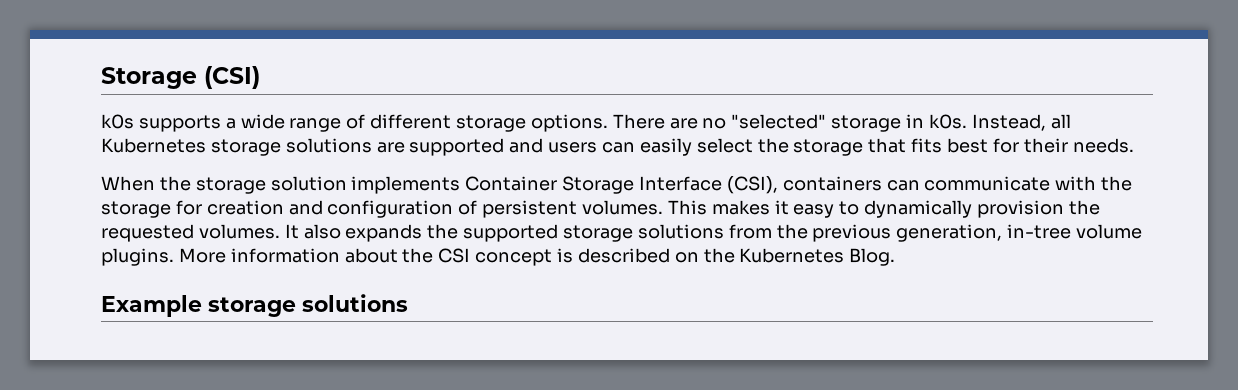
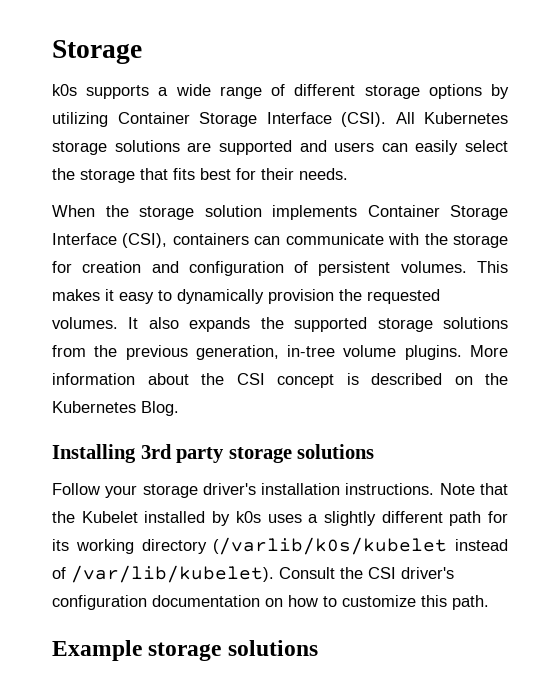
[101,66,260,89] Storage (CSI) -> [52,40,142,64] Storage
[530,114,1071,132] options. There are no "selected" storage in k0s. Instead, all -> [428,84,510,99] [52,112,415,127] options by utilizing Container Storage Interface (CSI). All
(896, 257) none -> [52,444,375,463] [52,483,508,498] [52,511,508,526] [52,537,508,555] [52,565,454,583] [52,595,489,610] // Installing 3rd party storage solutions // Follow your storage driver's installation instructions. Note that the Kubelet installed by k0s uses a slightly different path for its working directory (/varlib/k0s/kubelet instead of /var/lib/kubelet). Consult the CSI driver's configuration documentation on how to customize this path.

